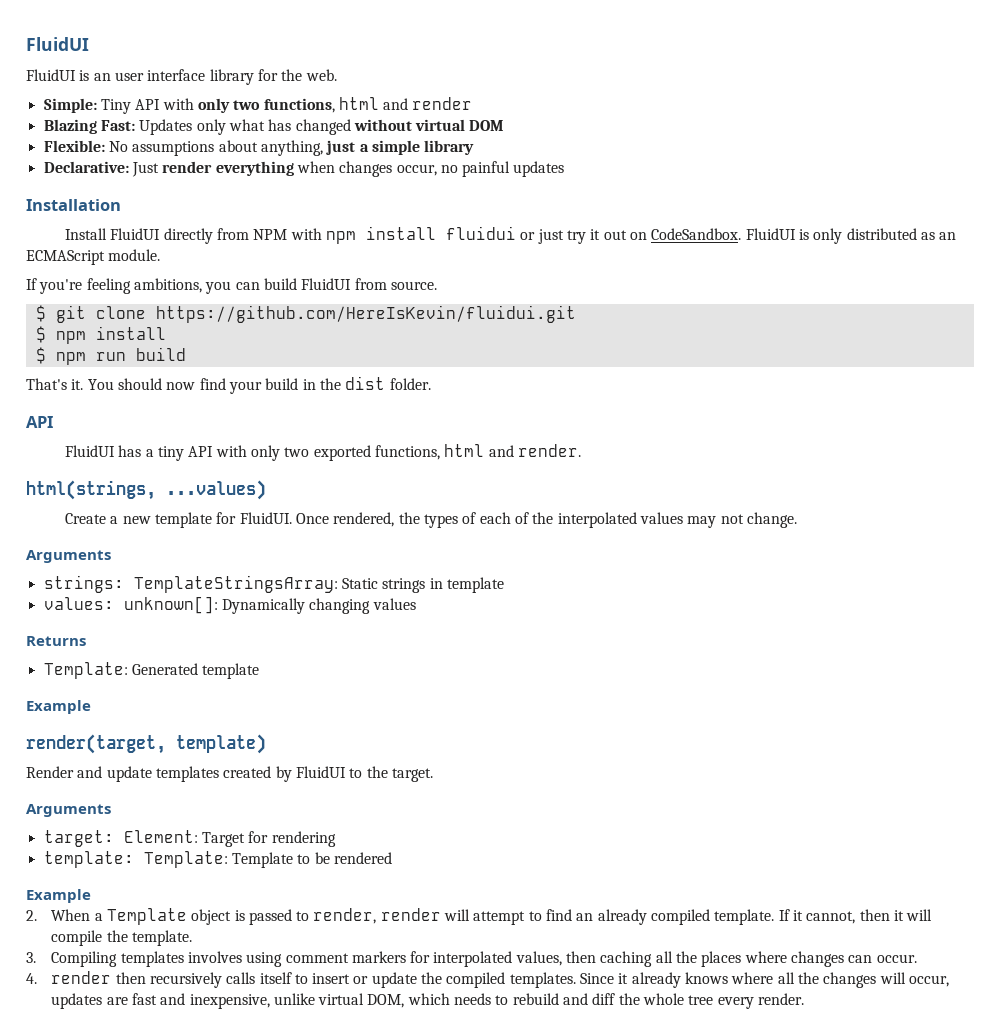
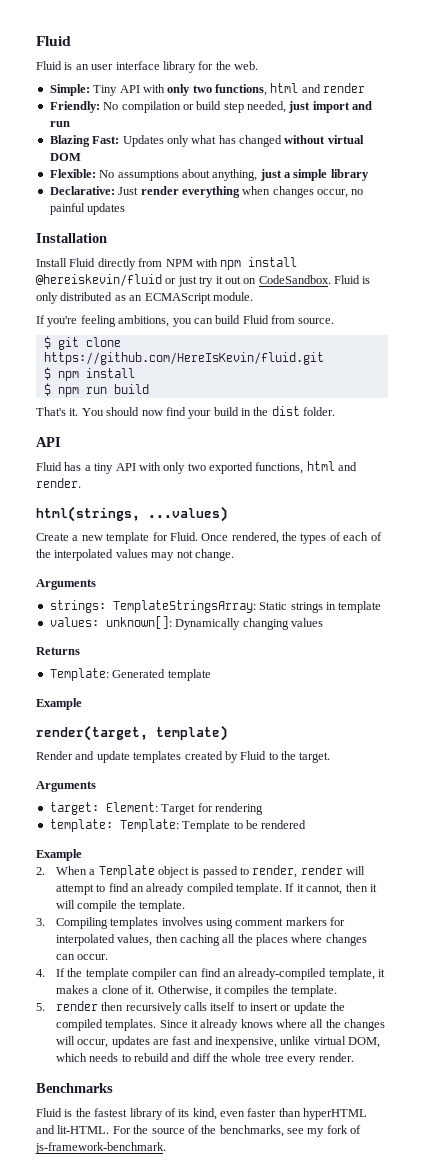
[26,37,89,51] [26,69,76,81] FluidUI // FluidUI -> [36,36,71,46] [36,61,62,70] Fluid // Fluid
(473, 103) none -> [49,101,373,113] [49,121,70,127] // Friendly: No compilation or build step needed, just import and run
[110,228,161,240] FluidUI -> [69,258,96,267] Fluid
[446,226,517,240] fluidui -> [36,274,162,287] @hereiskevin/fluid
[745,228,796,240] FluidUI -> [334,275,360,284] Fluid
[301,278,352,290] FluidUI -> [242,315,269,324] Fluid
[155,305,576,323] https://github.com/HereIsKevin/fluidui.git -> [43,352,324,365] https://github.com/HereIsKevin/fluid.git
[65,445,116,457] FluidUI -> [36,462,62,471] Fluid
[239,512,292,524] FluidUI. -> [169,532,198,541] Fluid.
[295,766,346,778] FluidUI -> [240,751,267,760] Fluid
(37, 978) none -> [55,968,386,980] [55,985,338,997] [36,1003,45,1011] If the template compiler can find an already-compiled template, it makes a clone of it. Otherwise, it compiles the template. // 5.
(804, 999) none -> [36,1083,113,1093] [36,1108,368,1120] [36,1125,362,1137] [35,1142,166,1154] // Benchmarks // Fluid is the fastest library of its kind, even faster than hyperHTML and lit-HTML. For the source of the benchmarks, see my fork of js-framework-benchmark.

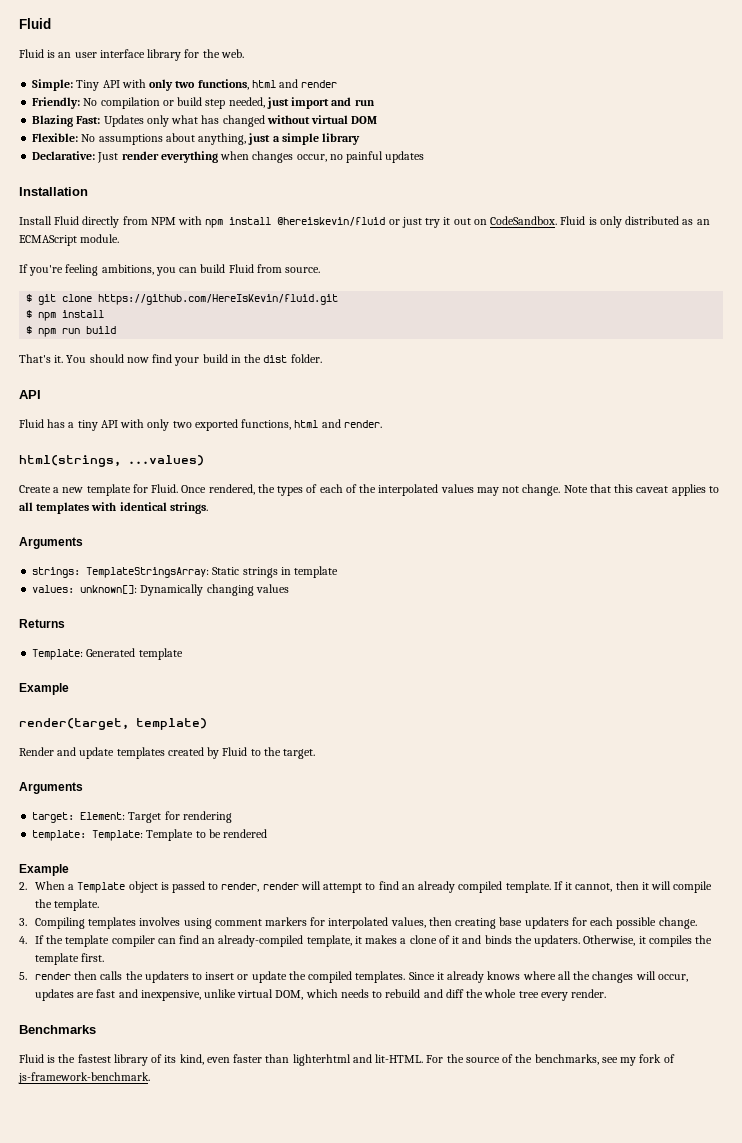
(234, 555) none -> [563,484,719,496] [19,502,208,514] Note that this caveat applies to all templates with identical strings.
[179,934,367,946] [55,954,109,960] caching all the places where changes can occur. -> [455,917,697,929] creating base updaters for each possible change.
[145,986,155,994] it. -> [452,935,581,947] it and binds the updaters.
[291,985,338,997] template. -> [34,953,105,965] template first.
[125,1002,236,1014] recursively calls itself -> [100,971,189,983] calls the updaters
[303,1108,368,1120] hyperHTML -> [292,1054,351,1066] lighterhtml

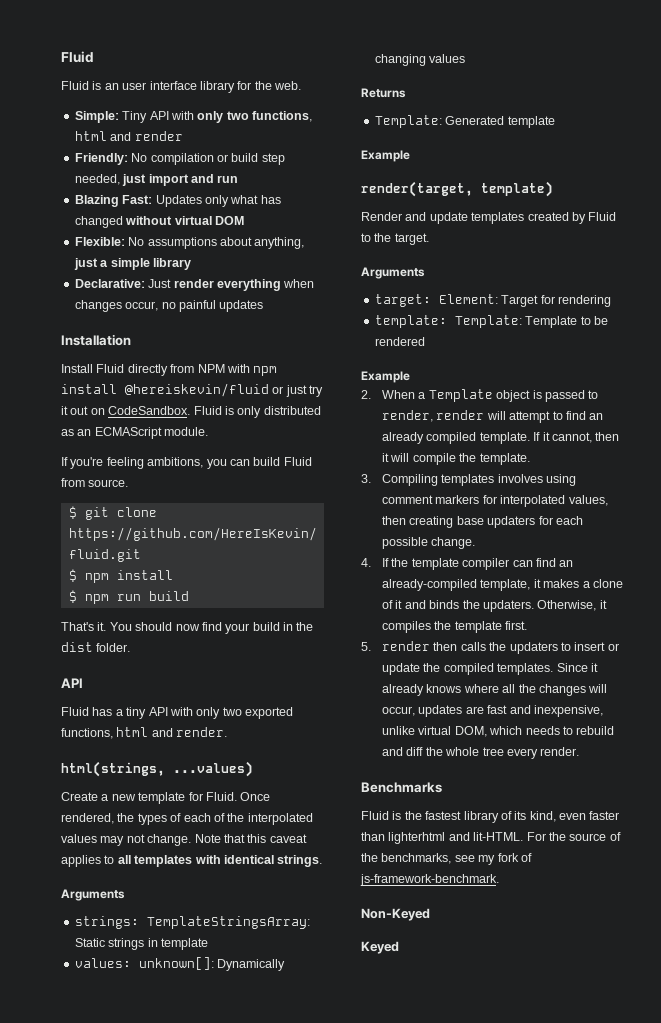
(150, 1078) none -> [361,908,430,921] [361,941,399,954] // Non-Keyed // Keyed

